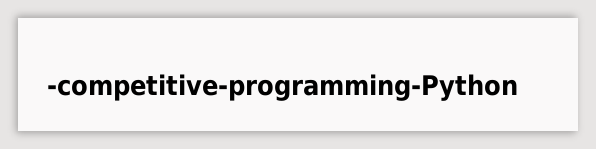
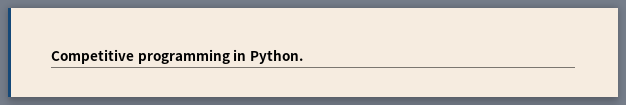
[47,74,518,101] -competitive-programming-Python -> [51,49,303,64] Competitive programming in Python.

